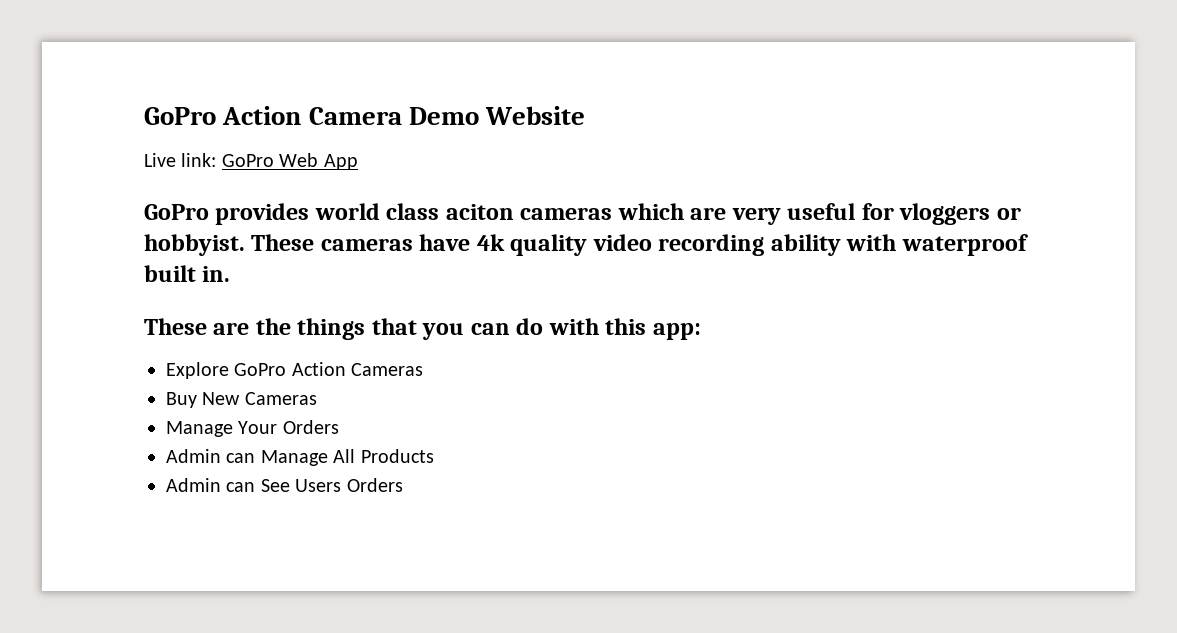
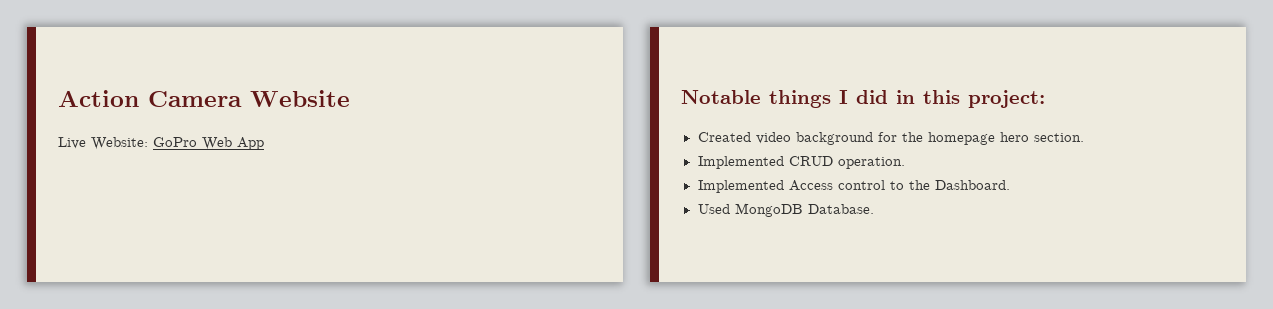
[144,107,216,125] GoPro -> (58, 98) none
[408,107,479,125] Demo -> (242, 99) none
[181,153,217,167] link: -> [91,137,148,150] Website:
[144,203,1021,225] [144,234,1028,256] [144,265,231,282] [144,318,701,340] [166,362,424,379] [166,392,317,408] [166,420,339,437] [166,449,434,466] [166,478,403,492] GoPro provides world class aciton cameras which are very useful for vloggers or hobbyist. These cameras have 4k quality video recording ability with waterproof built in. // These are the things that you can do with this app: // Explore GoPro Action Cameras // Buy New Cameras // Manage Your Orders // Admin can Manage All Products // Admin can See Users Orders -> [681,90,1045,108] [697,132,1084,145] [697,156,905,169] [697,180,1010,193] [697,203,874,217] Notable things I did in this project: // Created video background for the homepage hero section. // Implemented CRUD operation. // Implemented Access control to the Dashboard. // Used MongoDB Database.

